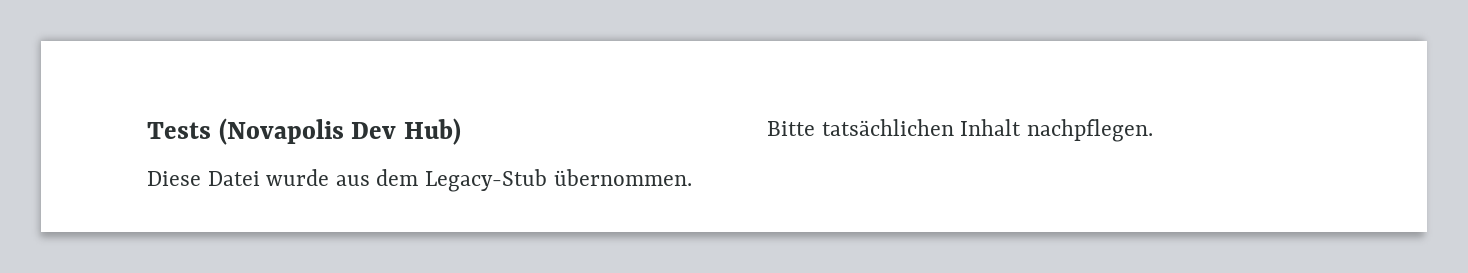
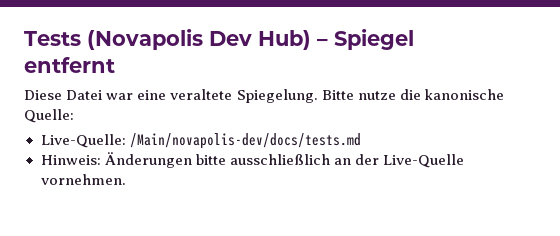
(462, 131) none -> [317,29,414,50] [24,57,115,73] – Spiegel entfernt
[266,169,692,192] [767,119,1153,142] wurde aus dem Legacy-Stub übernommen. Bitte tatsächlichen Inhalt nachpflegen. -> [106,89,504,103] [24,109,74,123] [40,133,361,149] [40,152,464,168] [40,174,126,185] war eine veraltete Spiegelung. Bitte nutze die kanonische Quelle: // Live-Quelle: /Main/novapolis-dev/docs/tests.md // Hinweis: Änderungen bitte ausschließlich an der Live-Quelle vornehmen.

